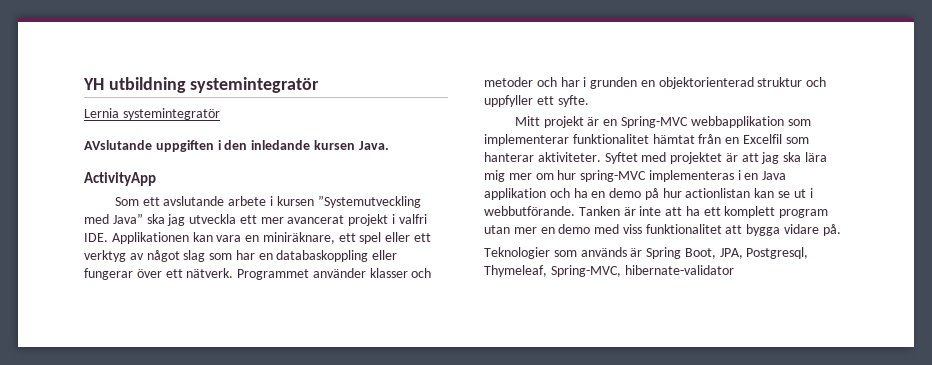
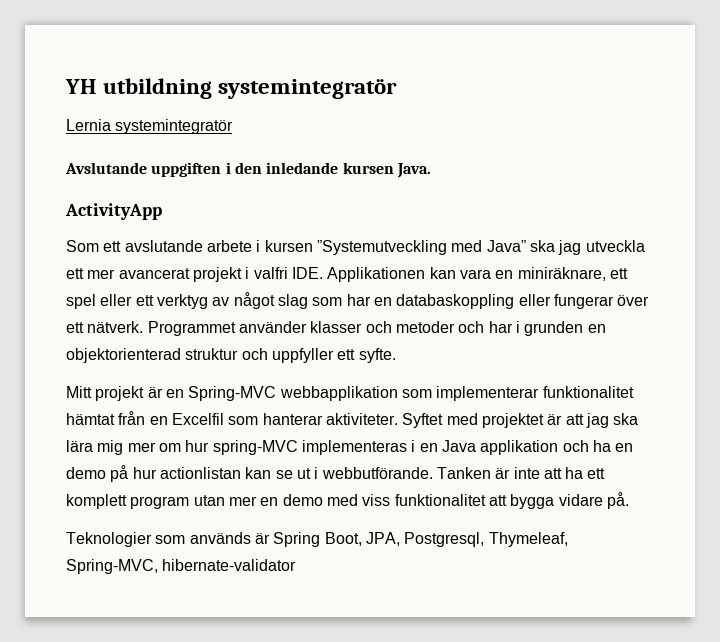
[84,140,152,150] AVslutande -> [65,162,147,174] Avslutande

